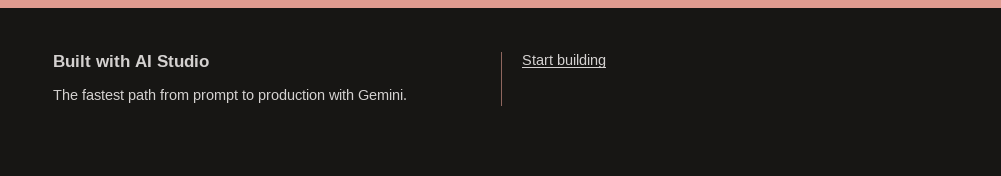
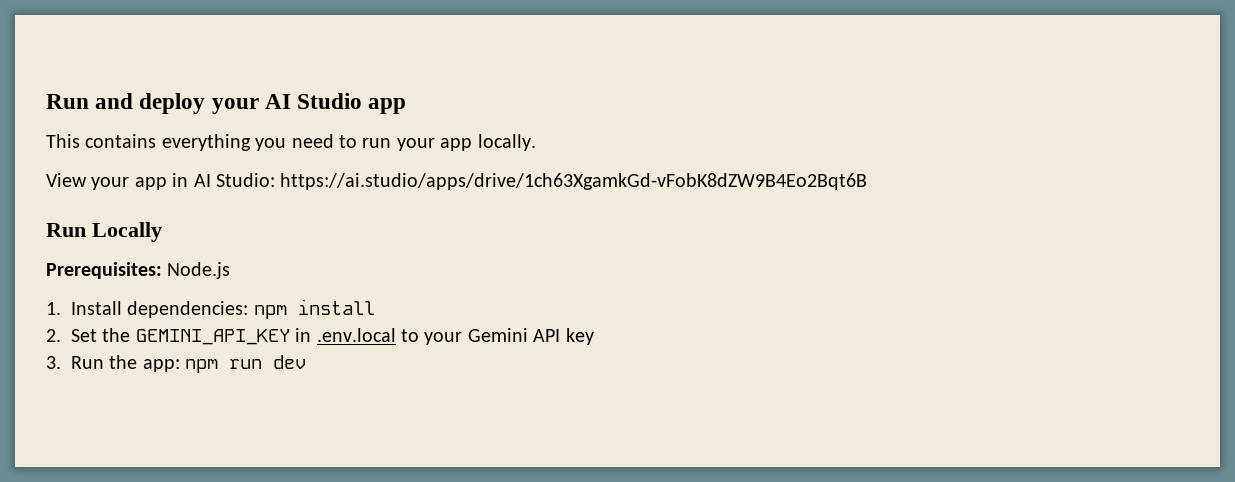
[53,55,209,67] [53,89,407,103] [522,54,606,68] Built with AI Studio // The fastest path from prompt to production with Gemini. // Start building -> [46,93,407,114] [46,134,536,151] [46,173,868,190] [46,222,162,242] [46,262,231,279] [46,299,375,319] [46,328,594,345] [46,355,307,373] Run and deploy your AI Studio app // This contains everything you need to run your app locally. // View your app in AI Studio: https://ai.studio/apps/drive/1ch63XgamkGd-vFobK8dZW9B4Eo2Bqt6B // Run Locally // Prerequisites: Node.js // 1. Install dependencies: npm install // 2. Set the GEMINI_API_KEY in .env.local to your Gemini API key // 3. Run the app: npm run dev

